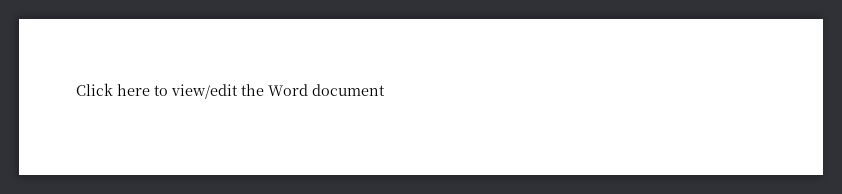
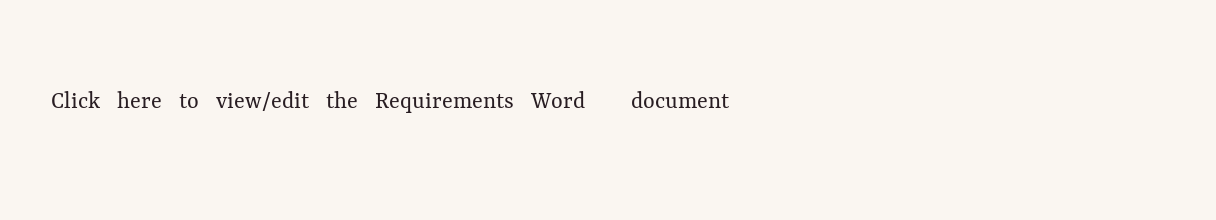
(264, 90) none -> [375,93,514,113] Requirements

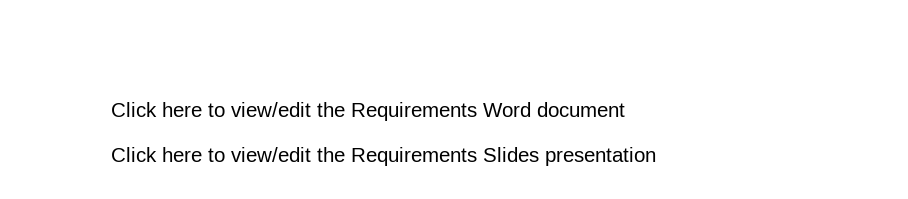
(730, 99) none -> [111,147,656,166] // Click here to view/edit the Requirements Slides presentation

